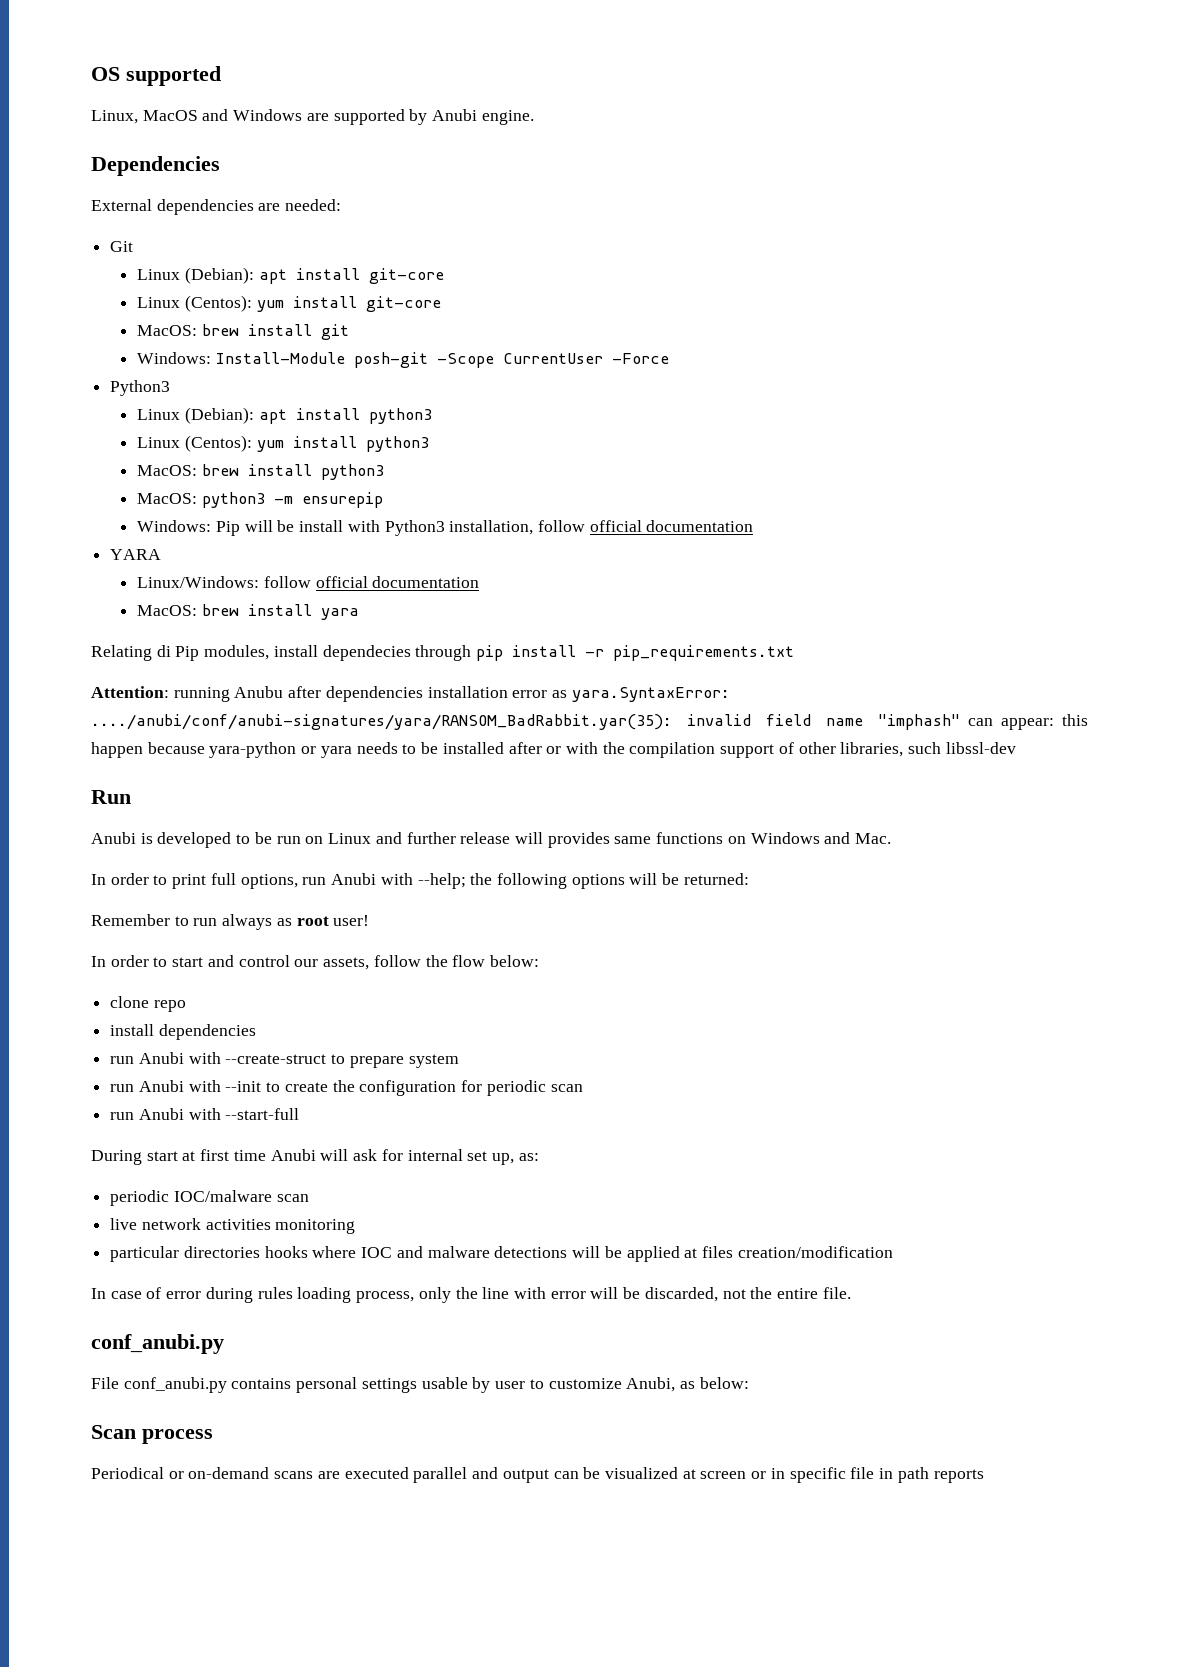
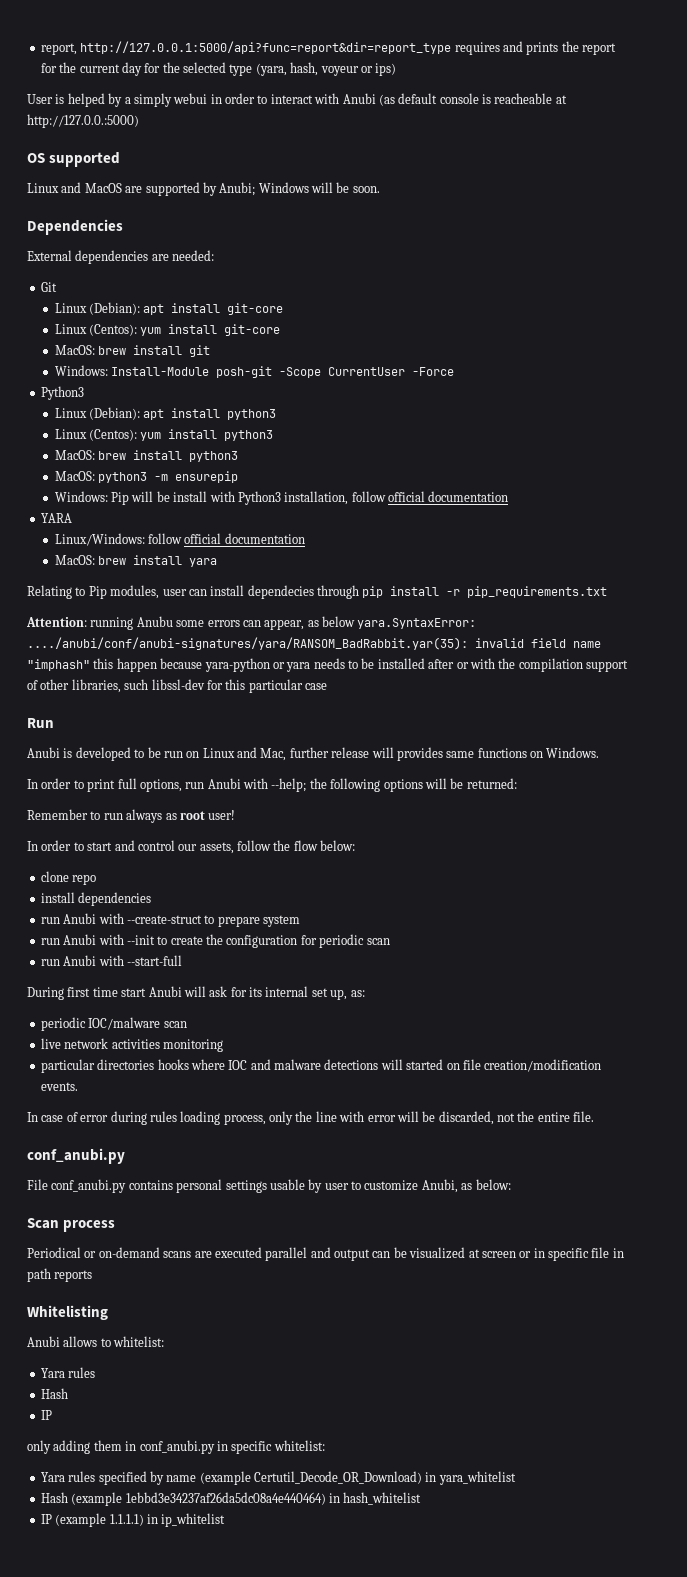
[91,66,221,86] [91,109,534,125] OS supported // Linux, MacOS and Windows are supported by Anubi engine. -> [40,41,616,55] [40,62,397,76] [27,93,567,107] [27,114,139,128] [27,152,121,167] [27,182,380,196] report, http://127.0.0.1:5000/api?func=report&dir=report_type requires and prints the report for the current day for the selected type (yara, hash, voyeur or ips) // User is helped by a simply webui in order to interact with Anubi (as default console is reacheable at http://127.0.0.:5000) // OS supported // Linux and MacOS are supported by Anubi; Windows will be soon.
[156,645,171,657] di -> [75,587,86,596] to
(270, 652) none -> [162,589,207,596] user can
[288,686,568,702] after dependencies installation error as -> [176,616,355,630] some errors can appear, as below
[968,718,1055,730] can appear: -> (90, 665) none
(1016, 748) none -> [206,679,327,693] for this particular case
(402, 838) none -> [260,748,287,761] Mac,
[750,832,892,844] Windows and Mac. -> [546,747,600,758] Windows.
[146,1151,196,1161] start at -> (64, 993) none
(266, 1155) none -> [121,988,147,997] start
(403, 1155) none -> [249,987,262,997] its
[604,1246,733,1262] be applied at files -> [406,1059,481,1070] started on file
(893, 1252) none -> [40,1082,78,1091] events.
(984, 1476) none -> [27,1305,108,1320] [27,1336,165,1347] [40,1367,96,1378] [40,1388,68,1399] [40,1410,52,1420] [27,1440,325,1454] [40,1471,516,1485] [40,1492,422,1506] [40,1513,226,1527] // Whitelisting // Anubi allows to whitelist: // Yara rules // Hash // IP // only adding them in conf_anubi.py in specific whitelist: // Yara rules specified by name (example Certutil_Decode_OR_Download) in yara_whitelist // Hash (example 1ebbd3e34237af26da5dc08a4e440464) in hash_whitelist // IP (example 1.1.1.1) in ip_whitelist

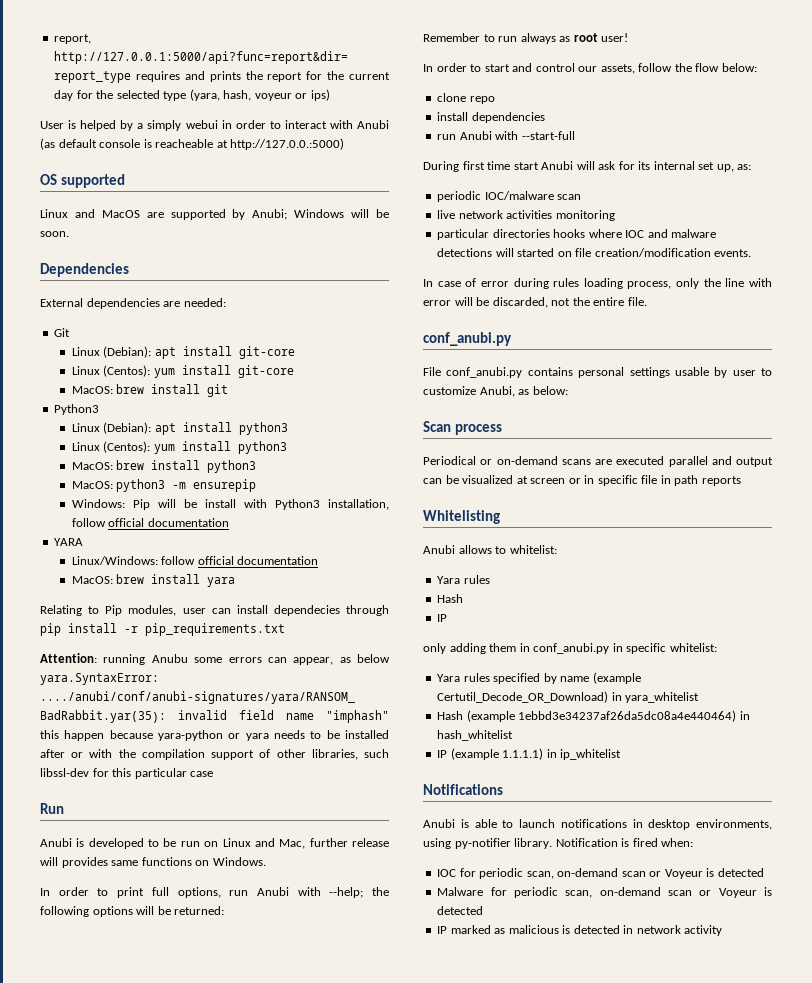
[54,365,455,378] // Windows: Install-Module posh-git -Scope CurrentUser -Force -> (229, 390) none
[40,913,300,927] [40,934,390,948] // run Anubi with --create-struct to prepare system // run Anubi with --init to create the configuration for periodic scan -> (545, 117) none
(226, 1520) none -> [423,784,503,795] [423,819,772,830] [423,838,694,849] [437,868,764,879] [437,887,772,898] [437,906,484,915] [437,925,723,936] // Notifications // Anubi is able to launch notifications in desktop environments, using py-notifier library. Notification is fired when: // IOC for periodic scan, on-demand scan or Voyeur is detected // Malware for periodic scan, on-demand scan or Voyeur is detected // IP marked as malicious is detected in network activity

